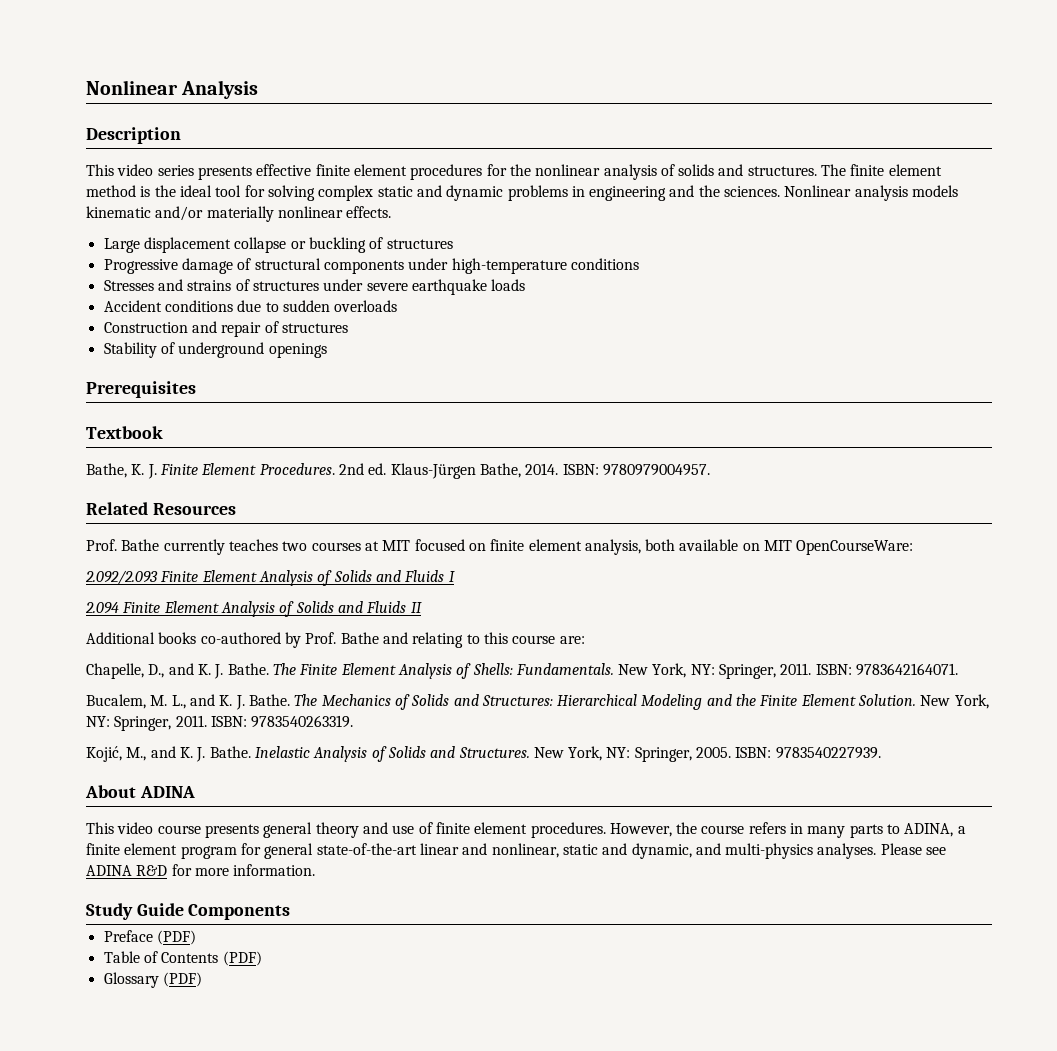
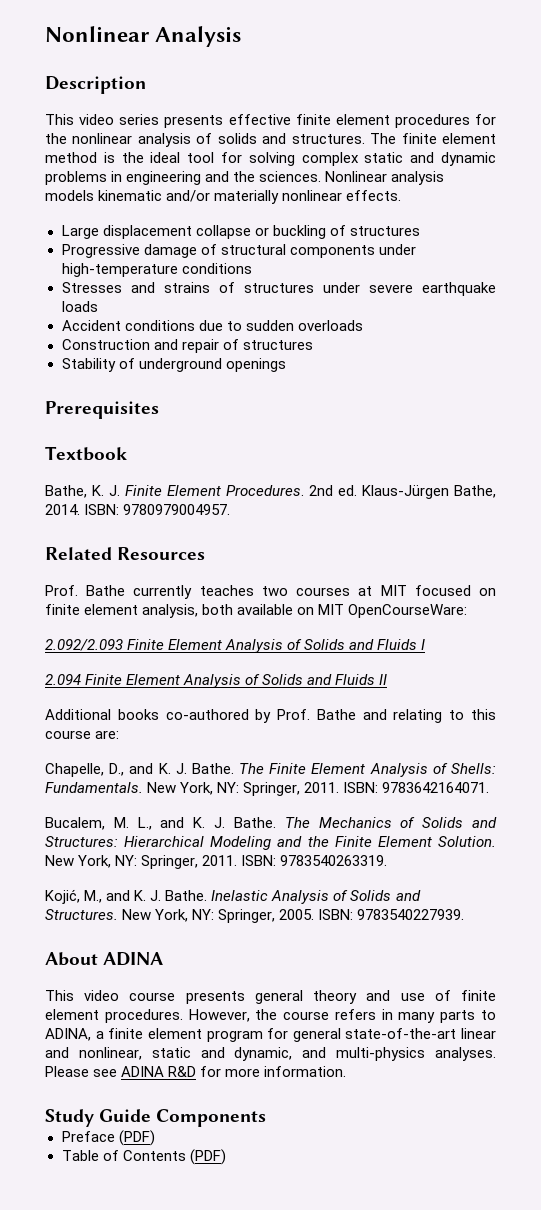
[103,972,202,988] // Glossary (PDF) -> (226, 1157) none

